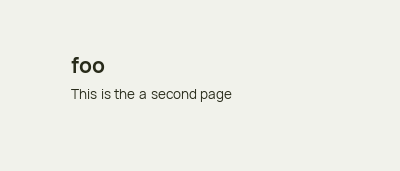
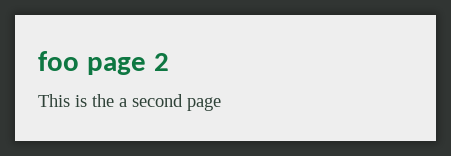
(105, 65) none -> [86,53,169,75] page 2

